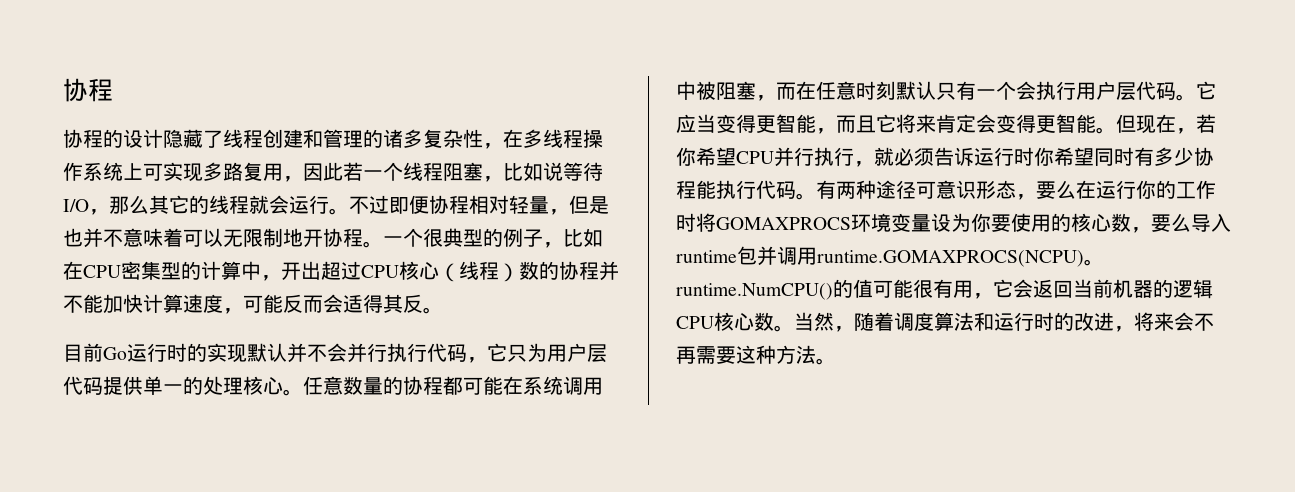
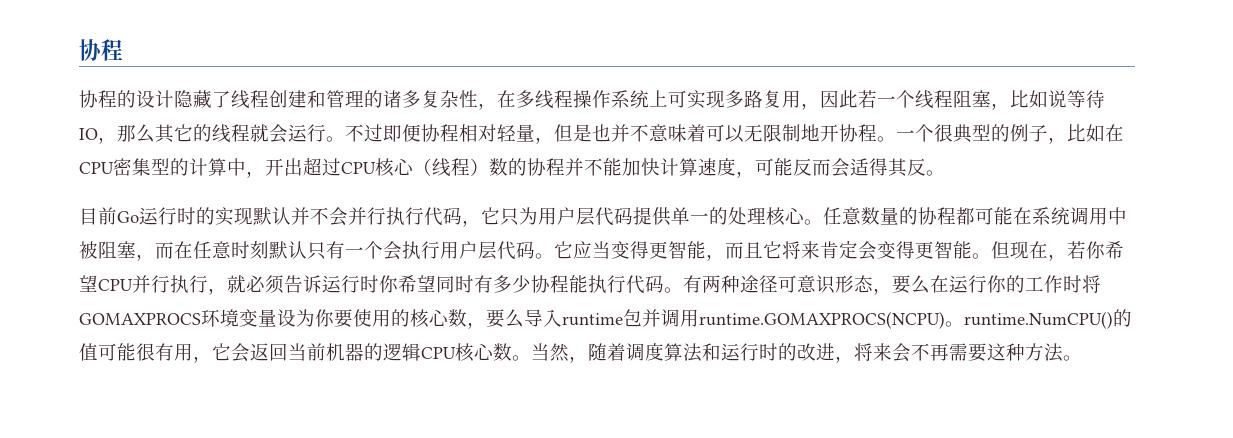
[63,199,89,212] I/O -> [79,128,98,140] IO

